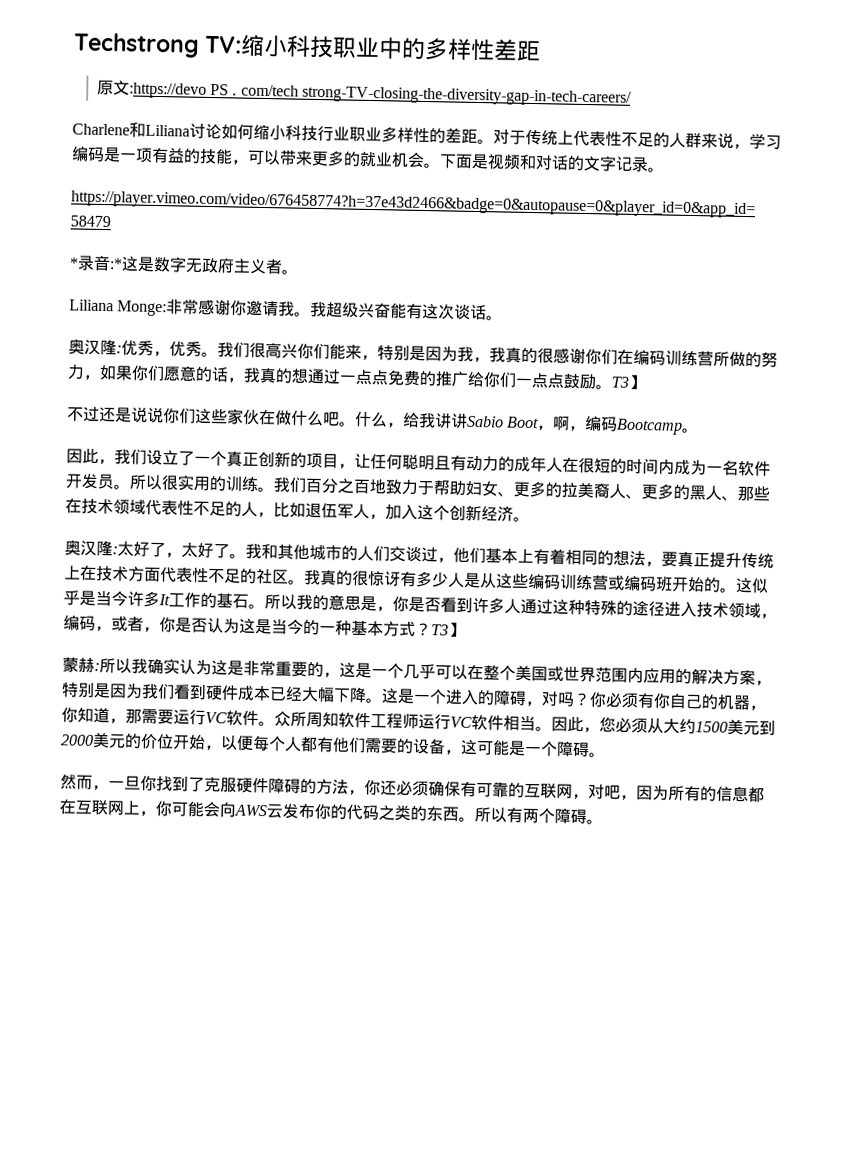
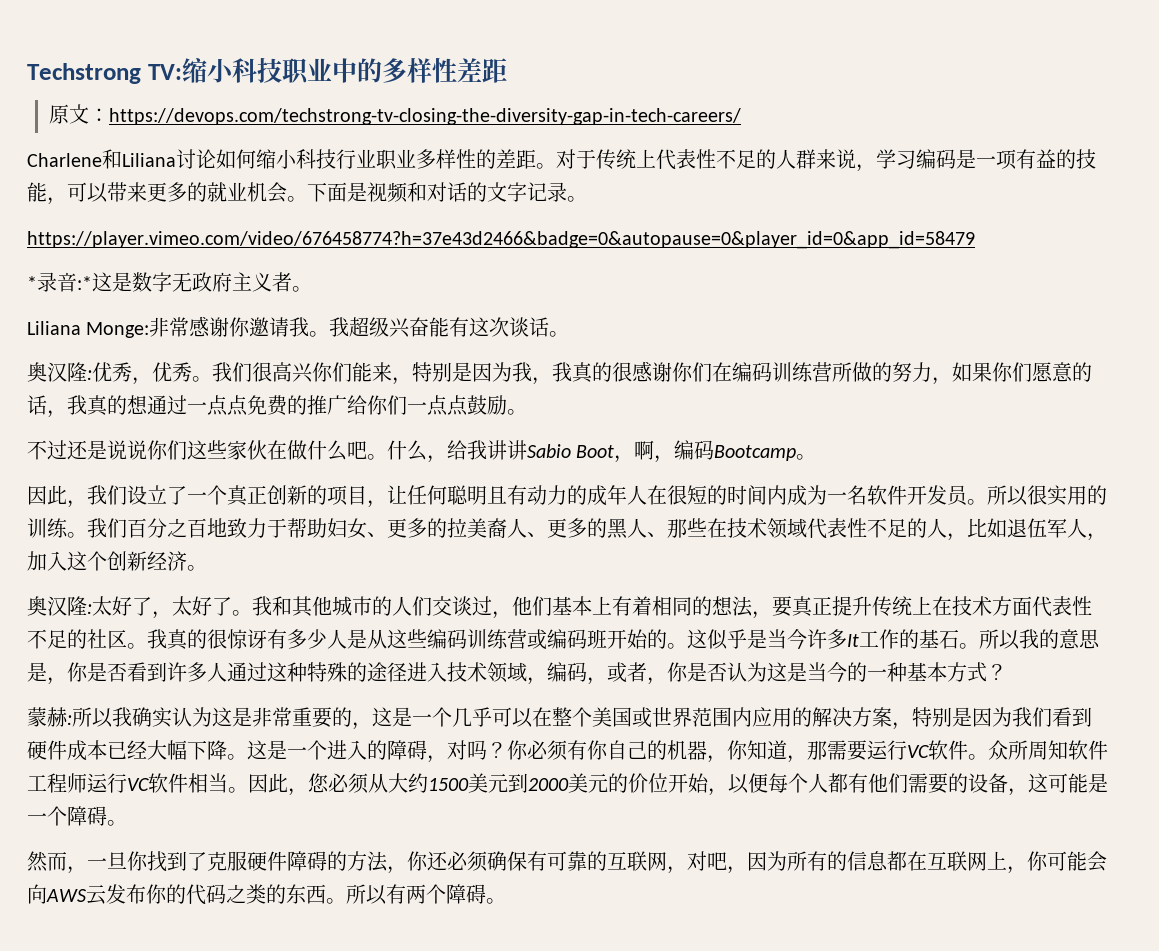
[128,82,632,107] :https://devo PS . com/tech strong-TV-closing-the-diversity-gap-in-tech-careers/ -> [89,108,742,125] ：https://devops.com/techstrong-tv-closing-the-diversity-gap-in-tech-careers/
[611,374,646,391] T3】 -> (527, 412) none
[431,622,465,638] T3】 -> (1007, 672) none

